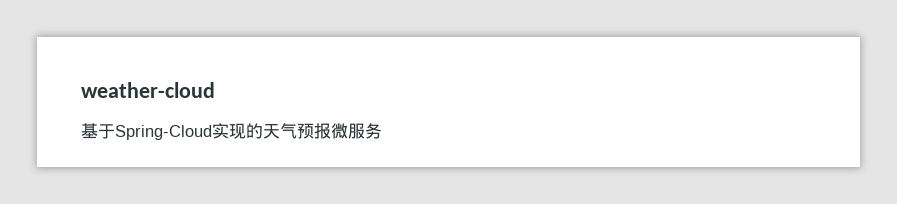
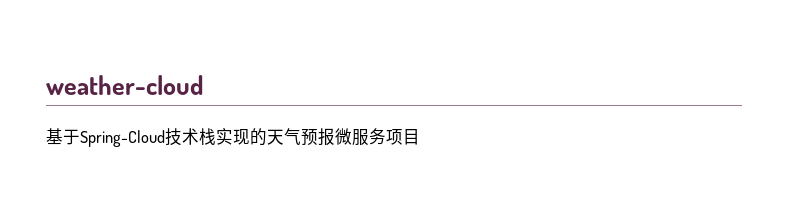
(212, 132) none -> [165,128,216,146] 技术栈
(382, 131) none -> [386,129,420,145] 项目

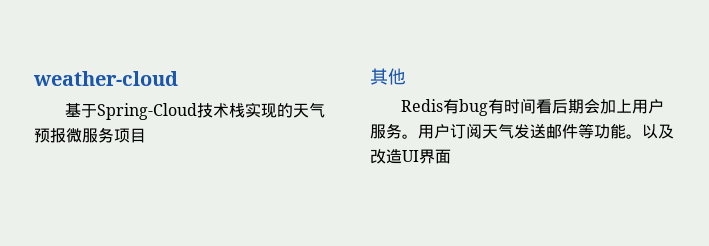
(420, 137) none -> [370,68,406,85] [401,98,665,116] [370,123,674,139] [370,149,451,164] // 其他 // Redis有bug有时间看后期会加上用户服务。用户订阅天气发送邮件等功能。以及改造UI界面

